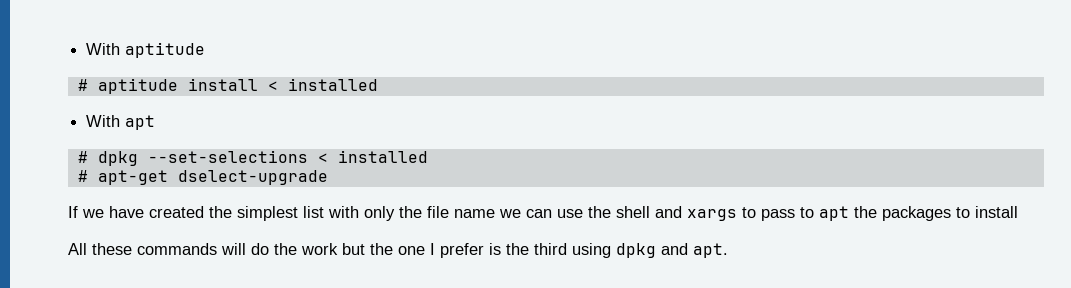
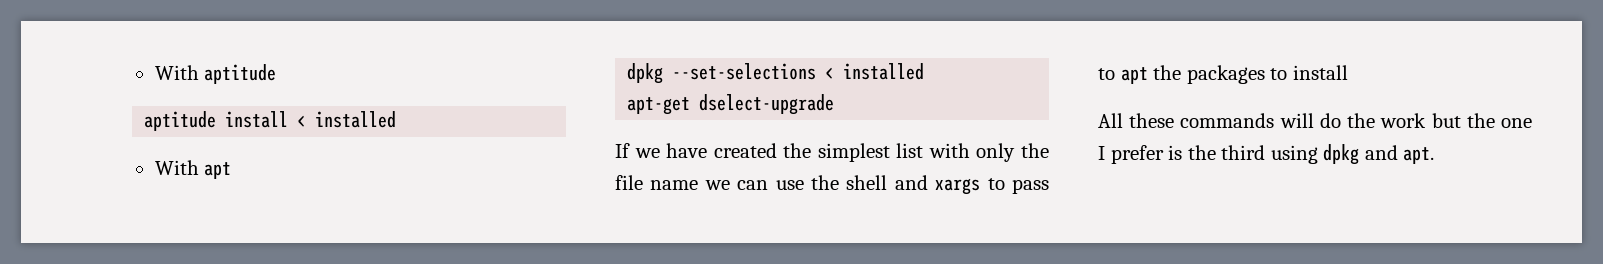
[77,79,88,91] # -> (277, 74) none
[77,151,88,163] # -> (232, 170) none
[77,170,88,182] # -> (925, 71) none

